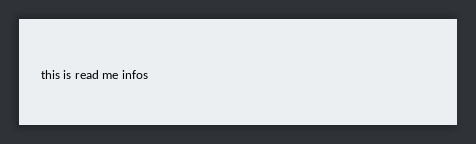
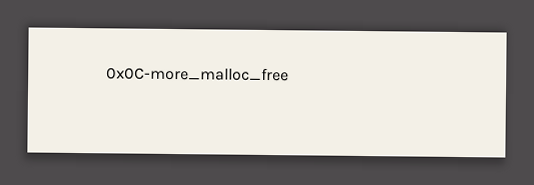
[41,70,148,79] this is read me infos -> [106,66,289,82] 0x0C-more_malloc_free

